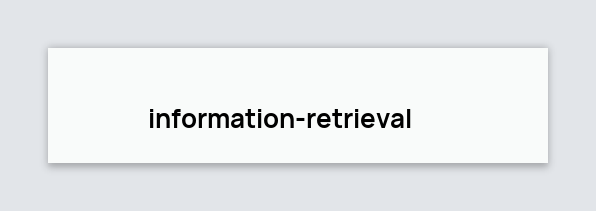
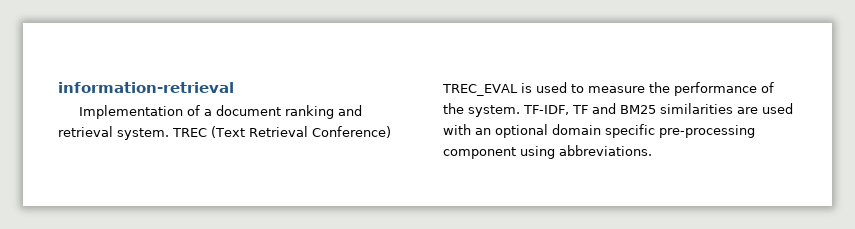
(412, 118) none -> [78,105,362,119] [58,126,391,140] [442,82,774,96] [443,103,793,117] [443,124,755,138] [443,145,652,159] // Implementation of a document ranking and retrieval system. TREC (Text Retrieval Conference) TREC_EVAL is used to measure the performance of the system. TF-IDF, TF and BM25 similarities are used with an optional domain specific pre-processing component using abbreviations.

